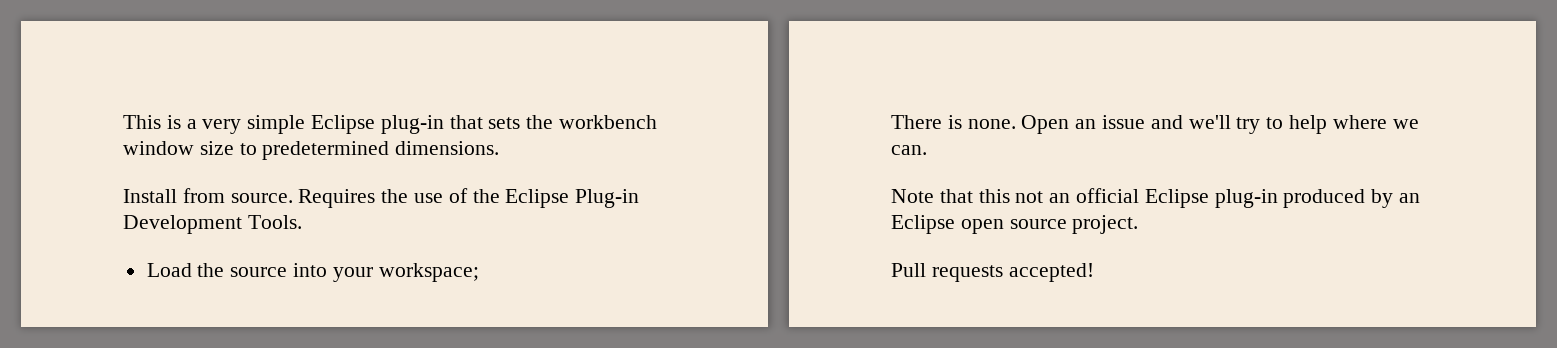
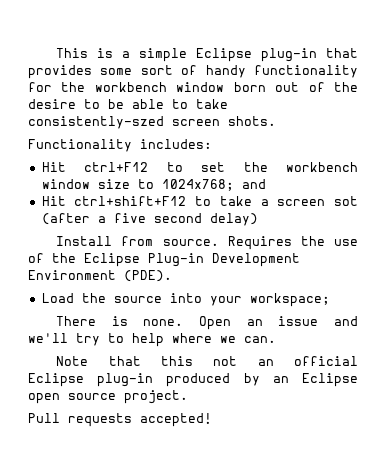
[202,119,242,134] very -> (131, 54) none
[488,117,521,129] sets -> [28,65,358,79] [28,82,358,92] [28,99,228,109] [28,116,276,129] [28,139,212,152] [41,162,226,172] provides some sort of handy functionality for the workbench window born out of the desire to be able to take consistently-szed screen shots. // Functionality includes: // Hit ctrl+F12 to set
[262,141,500,160] predetermined dimensions. -> [161,179,266,191] [41,196,359,206] [41,213,258,226] 1024x768; and // Hit ctrl+shift+F12 to take a screen sot (after a five second delay)
[247,215,302,229] Tools. -> [28,270,172,282] Environment (PDE).

